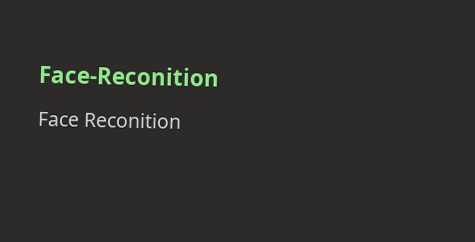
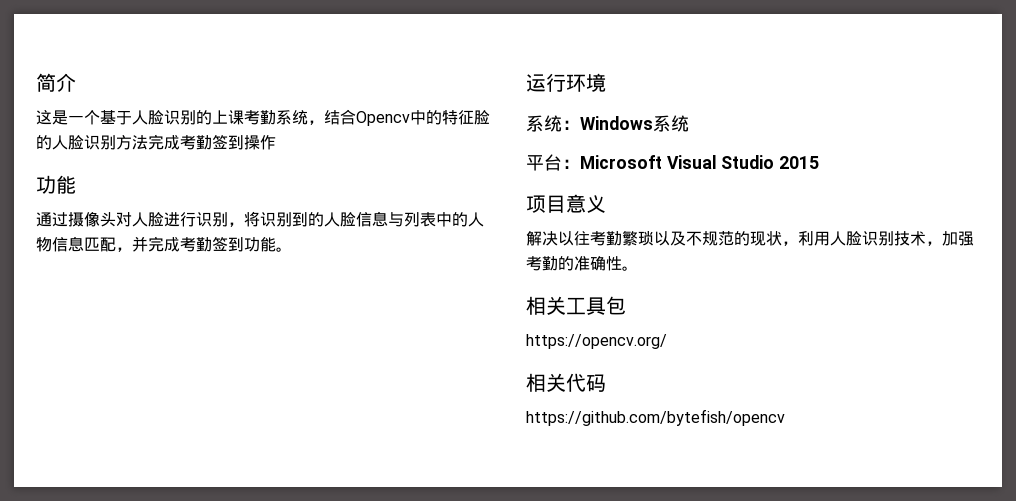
[38,64,220,87] [37,111,183,129] Face-Reconition // Face Reconition -> [36,73,76,92] [36,109,490,126] [36,134,276,150] [36,175,76,194] [36,211,484,227] [36,236,292,252] [526,73,606,92] [526,115,689,132] [526,154,820,171] [526,194,606,213] [526,231,974,246] [526,256,638,271] [526,296,626,315] [526,334,667,349] [526,373,606,392] [526,409,785,426] 简介 // 这是一个基于人脸识别的上课考勤系统，结合Opencv中的特征脸的人脸识别方法完成考勤签到操作 // 功能 // 通过摄像头对人脸进行识别，将识别到的人脸信息与列表中的人物信息匹配，并完成考勤签到功能。 // 运行环境 // 系统：Windows系统 // 平台：Microsoft Visual Studio 2015 // 项目意义 // 解决以往考勤繁琐以及不规范的现状，利用人脸识别技术，加强考勤的准确性。 // 相关工具包 // https://opencv.org/ // 相关代码 // https://github.com/bytefish/opencv

